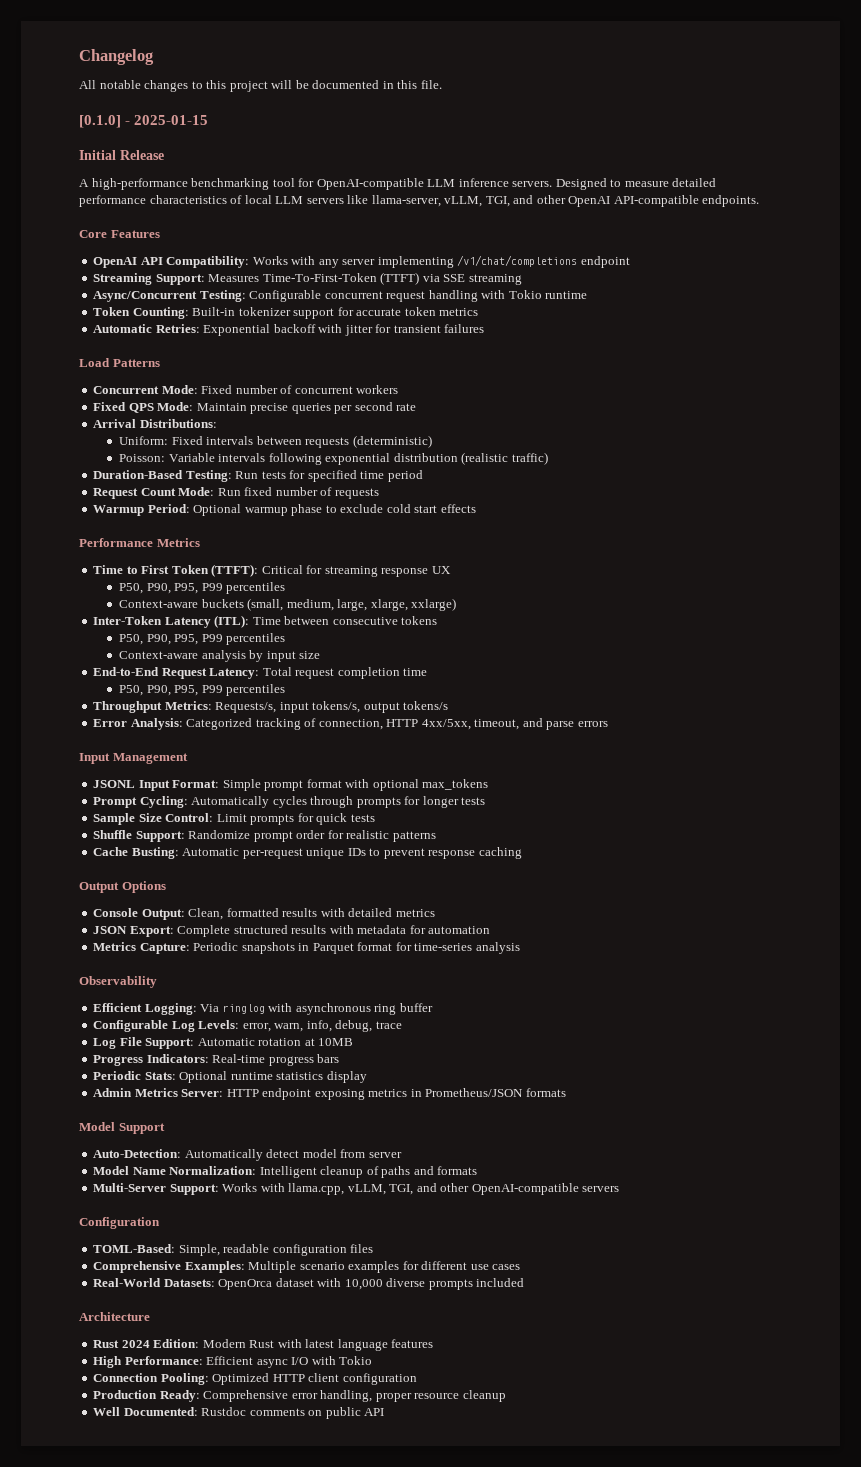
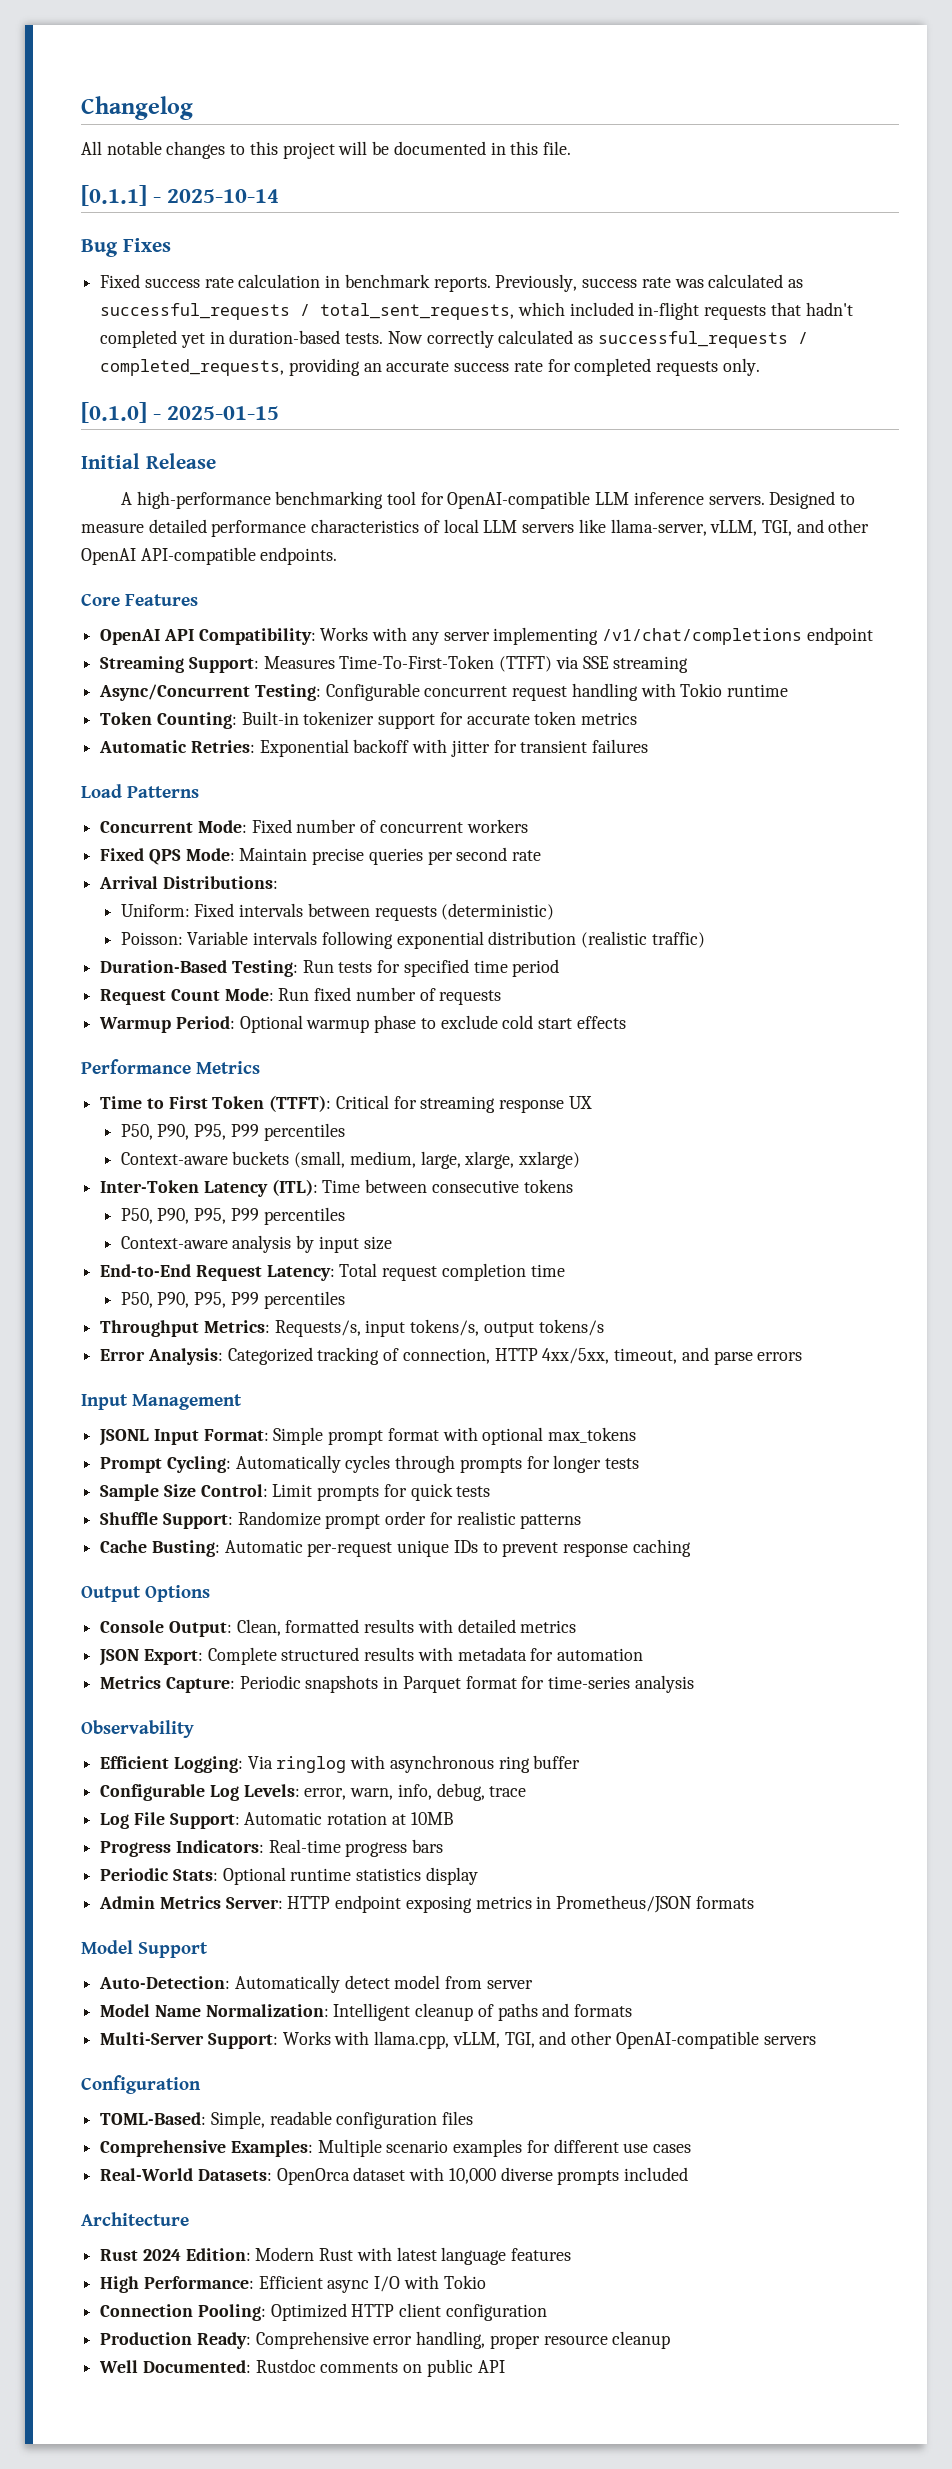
(442, 84) none -> [81,185,280,206] [81,238,171,257] [100,274,803,292] [100,302,853,320] [100,330,808,348] [100,358,760,376] // [0.1.1] - 2025-10-14 // Bug Fixes // Fixed success rate calculation in benchmark reports. Previously, success rate was calculated as successful_requests / total_sent_requests, which included in-flight requests that hadn't completed yet in duration-based tests. Now correctly calculated as successful_requests / completed_requests, providing an accurate success rate for completed requests only.

